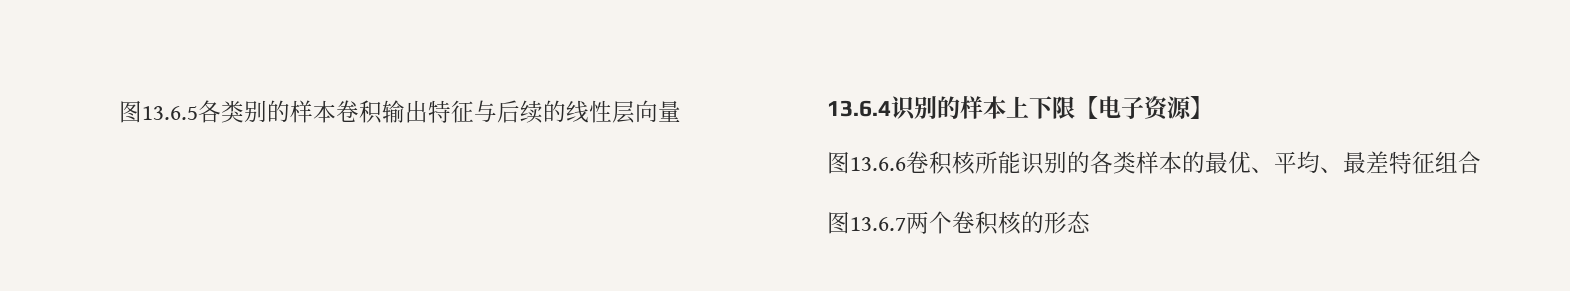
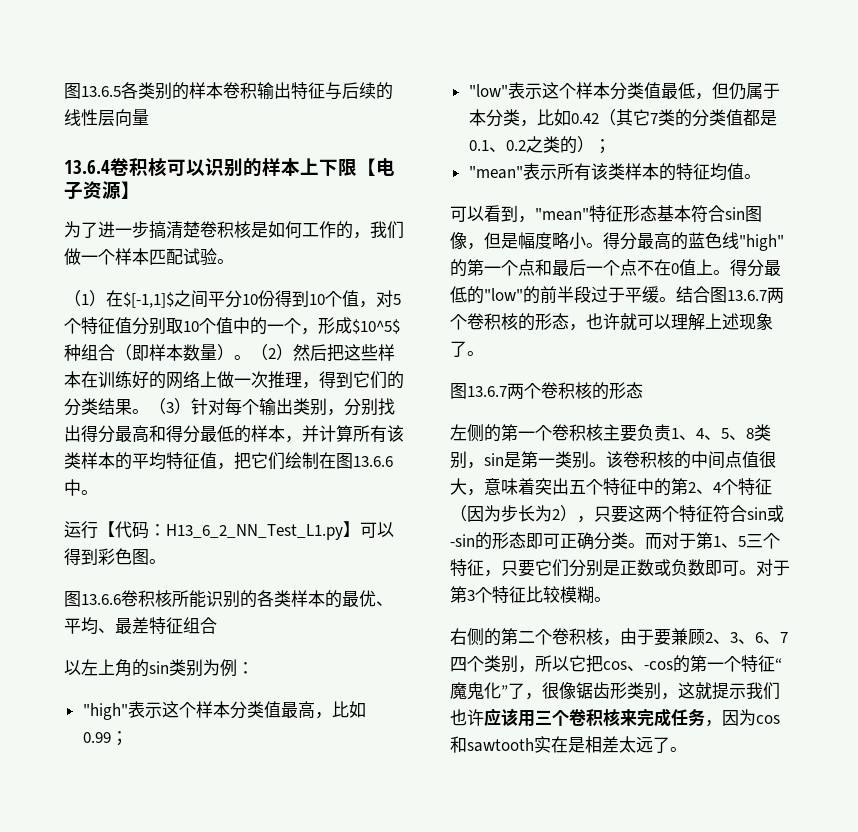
(891, 108) none -> [110,158,205,176] 卷积核可以
(1213, 107) none -> [64,221,404,239] [64,248,234,266] [64,290,401,308] [64,317,400,335] [64,344,395,362] [64,371,404,389] [64,398,395,416] [64,425,404,443] [64,452,393,470] [64,479,98,496] [64,521,394,540] [64,548,166,565] // 为了进一步搞清楚卷积核是如何工作的，我们做一个样本匹配试验。 // （1）在$[-1,1]$之间平分10份得到10个值，对5个特征值分别取10个值中的一个，形成$10^5$种组合（即样本数量）。（2）然后把这些样本在训练好的网络上做一次推理，得到它们的分类结果。（3）针对每个输出类别，分别找出得分最高和得分最低的样本，并计算所有该类样本的平均特征值，把它们绘制在图13.6.6中。 // 运行【代码：H13_6_2_NN_Test_L1.py】可以得到彩色图。
[827,211,1090,235] 图13.6.7两个卷积核的形态 -> [64,659,254,677] [82,701,366,720] [82,731,128,746] [468,82,780,100] [468,109,777,127] [468,136,611,154] [468,163,761,181] [450,205,762,223] [450,232,784,251] [450,259,781,277] [450,286,784,304] [450,313,773,331] [450,341,484,357] [450,382,643,400] [450,424,771,442] [450,451,776,469] [450,478,772,496] [450,505,784,523] [450,532,780,550] [450,559,790,577] [450,586,611,604] [450,628,788,646] [450,655,782,673] [450,682,780,700] [450,708,780,727] [450,736,687,753] 以左上角的sin类别为例： // "high"表示这个样本分类值最高，比如0.99； // "low"表示这个样本分类值最低，但仍属于本分类，比如0.42（其它7类的分类值都是0.1、0.2之类的）； // "mean"表示所有该类样本的特征均值。 // 可以看到，"mean"特征形态基本符合sin图像，但是幅度略小。得分最高的蓝色线"high"的第一个点和最后一个点不在0值上。得分最低的"low"的前半段过于平缓。结合图13.6.7两个卷积核的形态，也许就可以理解上述现象了。 // 图13.6.7两个卷积核的形态 // 左侧的第一个卷积核主要负责1、4、5、8类别，sin是第一类别。该卷积核的中间点值很大，意味着突出五个特征中的第2、4个特征（因为步长为2），只要这两个特征符合sin或-sin的形态即可正确分类。而对于第1、5三个特征，只要它们分别是正数或负数即可。对于第3个特征比较模糊。 // 右侧的第二个卷积核，由于要兼顾2、3、6、7四个类别，所以它把cos、-cos的第一个特征“魔鬼化”了，很像锯齿形类别，这就提示我们也许应该用三个卷积核来完成任务，因为cos和sawtooth实在是相差太远了。

